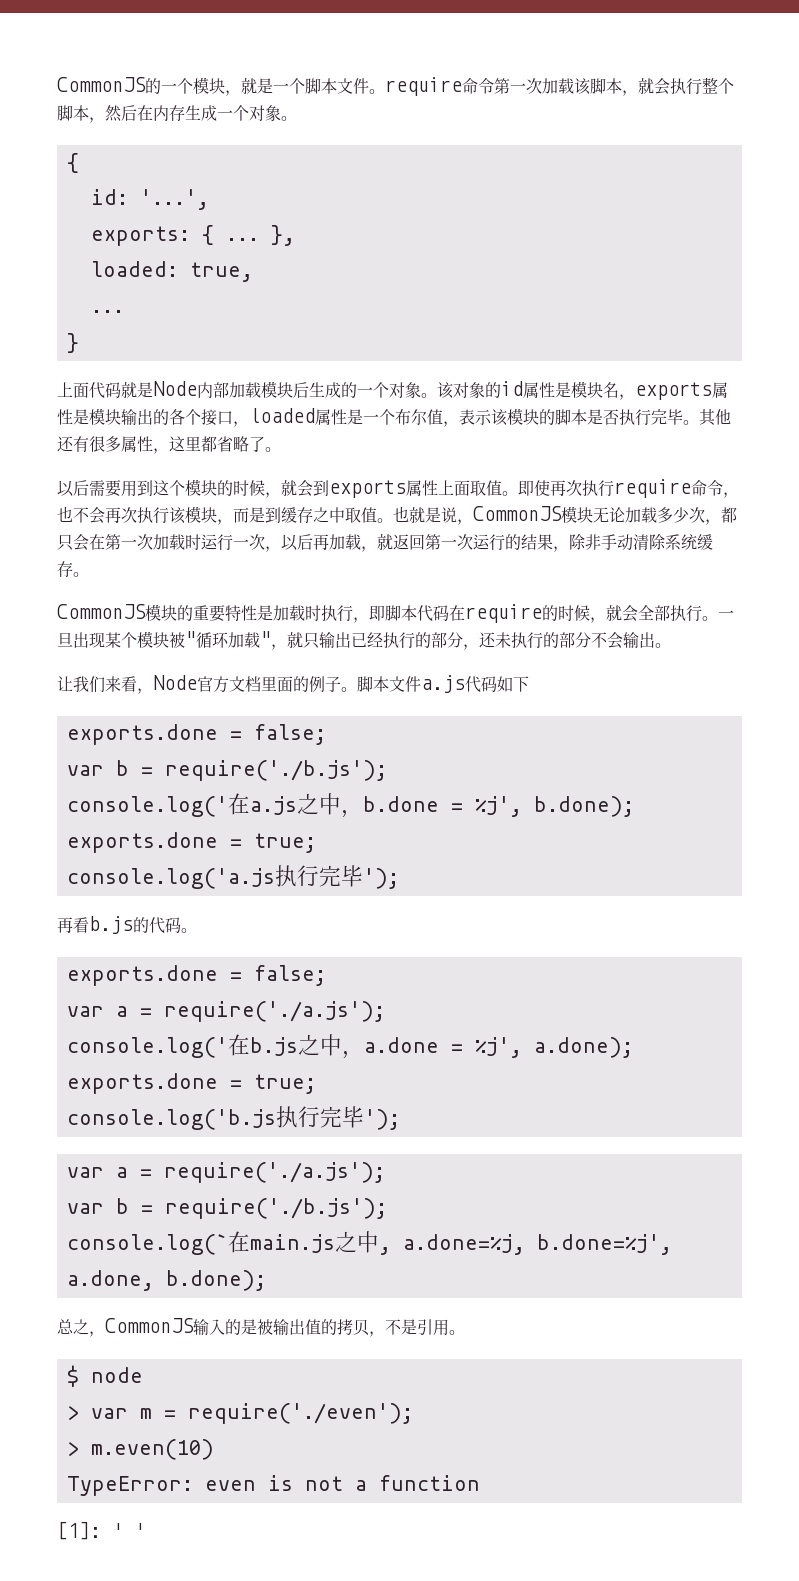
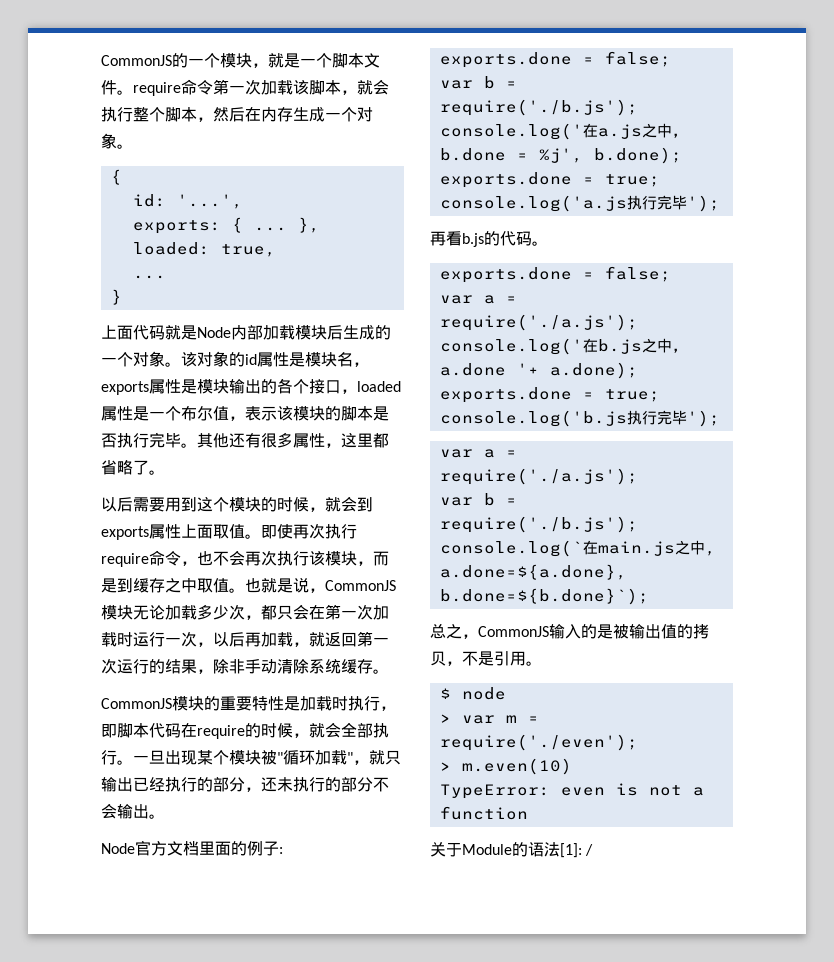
[57,676,153,694] 让我们来看， -> (165, 816) none
[341,675,529,693] 。脚本文件a.js代码如下 -> [279,847,283,854] :
[450,1037,522,1058] = %j', -> [516,363,539,375] '+
[402,1234,672,1255] [66,1270,266,1291] a.done=%j, b.done=%j', a.done, b.done); -> [439,564,627,580] [439,588,649,605] a.done=${a.done}, b.done=${b.done}`);
[57,1521,145,1540] [1]: ' ' -> [430,842,594,858] 关于Module的语法[1]: /

